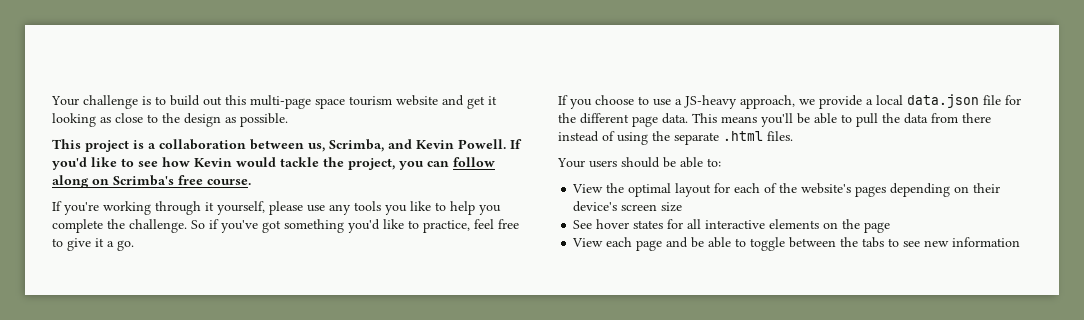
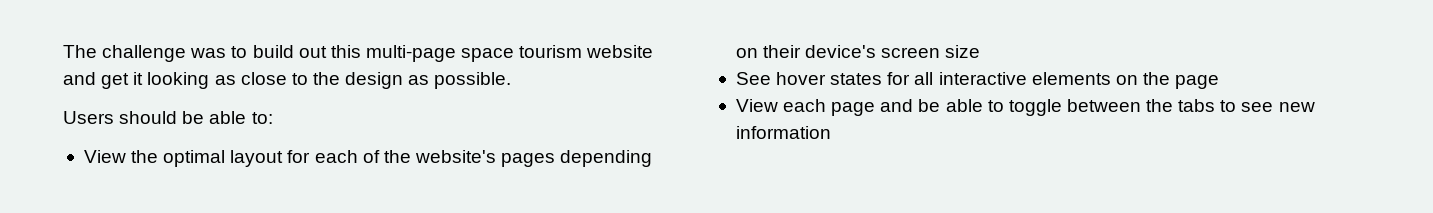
[51,95,151,109] Your challenge is -> [63,45,227,62] The challenge was
[52,139,522,152] [52,157,495,170] [52,175,251,188] [52,201,501,215] [52,219,519,233] [52,238,134,251] [558,94,1021,109] [558,113,991,127] [558,131,793,145] [557,158,617,168] This project is a collaboration between us, Scrimba, and Kevin Powell. If you'd like to see how Kevin would tackle the project, you can follow along on Scrimba's free course. // If you're working through it yourself, please use any tools you like to help you complete the challenge. So if you've got something you'd like to practice, feel free to give it a go. // If you choose to use a JS-heavy approach, we provide a local data.json file for the different page data. This means you'll be able to pull the data from there instead of using the separate .html files. // Your users -> [63,111,114,124] Users

